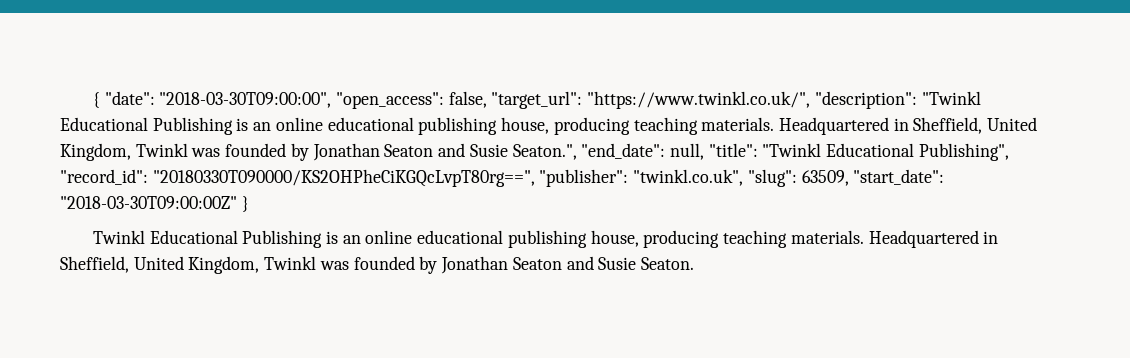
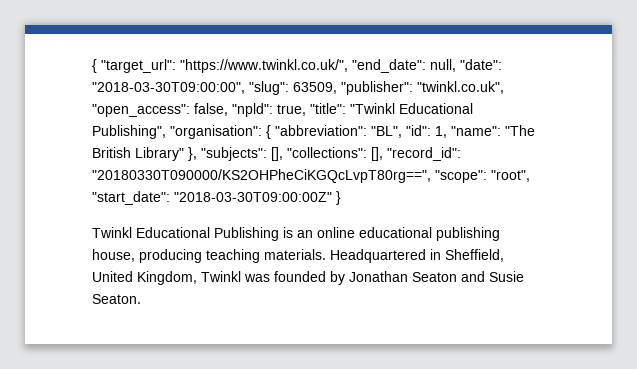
[92,91,981,109] [60,117,1038,135] [60,143,1009,161] [60,169,849,187] { "date": "2018-03-30T09:00:00", "open_access": false, "target_url": "https://www.twinkl.co.uk/", "description": "Twinkl Educational Publishing is an online educational publishing house, producing teaching materials. Headquartered in Sheffield, United Kingdom, Twinkl was founded by Jonathan Seaton and Susie Seaton.", "end_date": null, "title": "Twinkl Educational Publishing", "record_id": "20180330T090000/KS2OHPheCiKGQcLvpT80rg==", "publisher": "twinkl.co.uk", "slug": 63509, -> [92,59,502,73] [92,81,504,95] [92,103,473,117] [92,125,535,139] [92,147,461,161] [92,169,530,183] { "target_url": "https://www.twinkl.co.uk/", "end_date": null, "date": "2018-03-30T09:00:00", "slug": 63509, "publisher": "twinkl.co.uk", "open_access": false, "npld": true, "title": "Twinkl Educational Publishing", "organisation": { "abbreviation": "BL", "id": 1, "name": "The British Library" }, "subjects": [], "collections": [], "record_id": "20180330T090000/KS2OHPheCiKGQcLvpT80rg==", "scope": "root",

